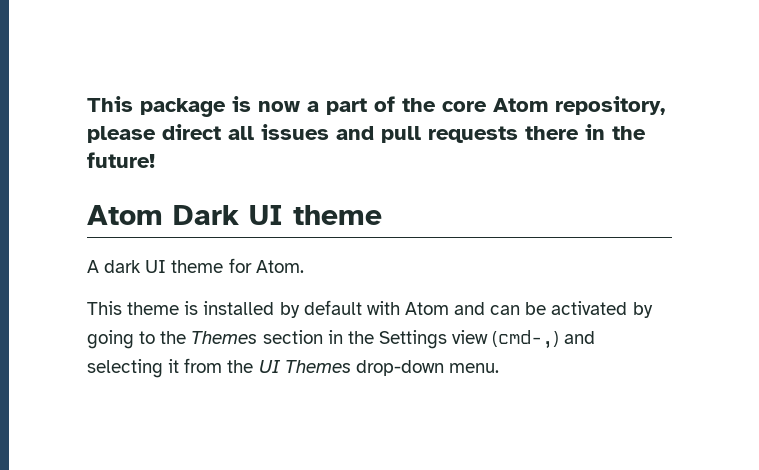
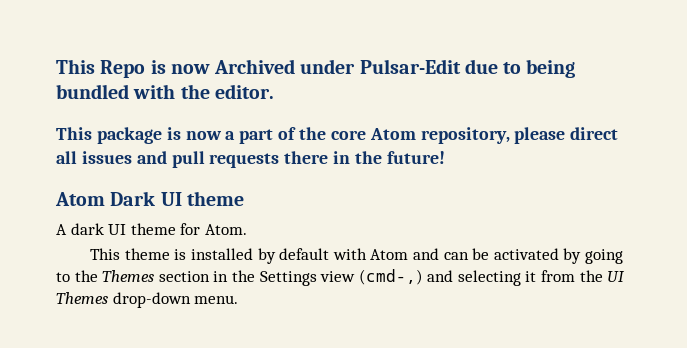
[87,96,133,112] This -> [56,59,576,78] [56,84,274,99] [56,127,92,140] This Repo is now Archived under Pulsar-Edit due to being bundled with the editor. // This

